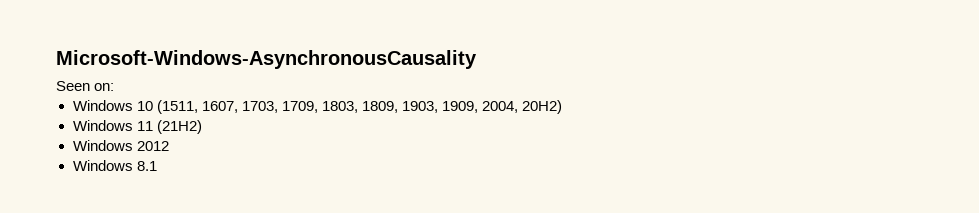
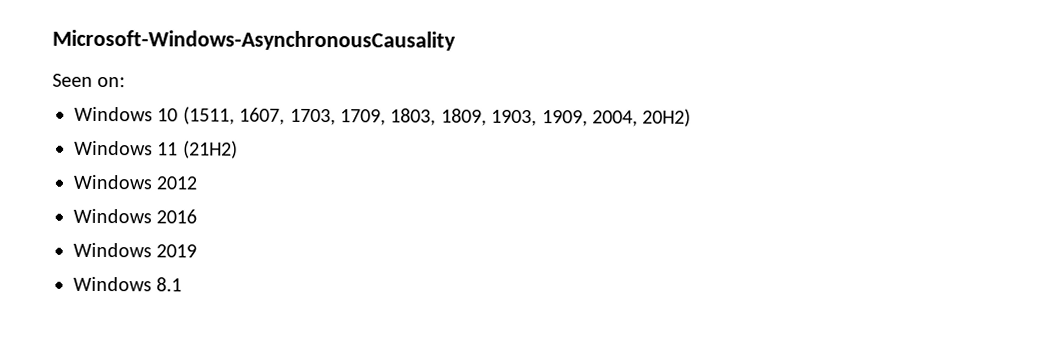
(169, 146) none -> [73,208,198,224] [73,242,198,258] // Windows 2016 // Windows 2019

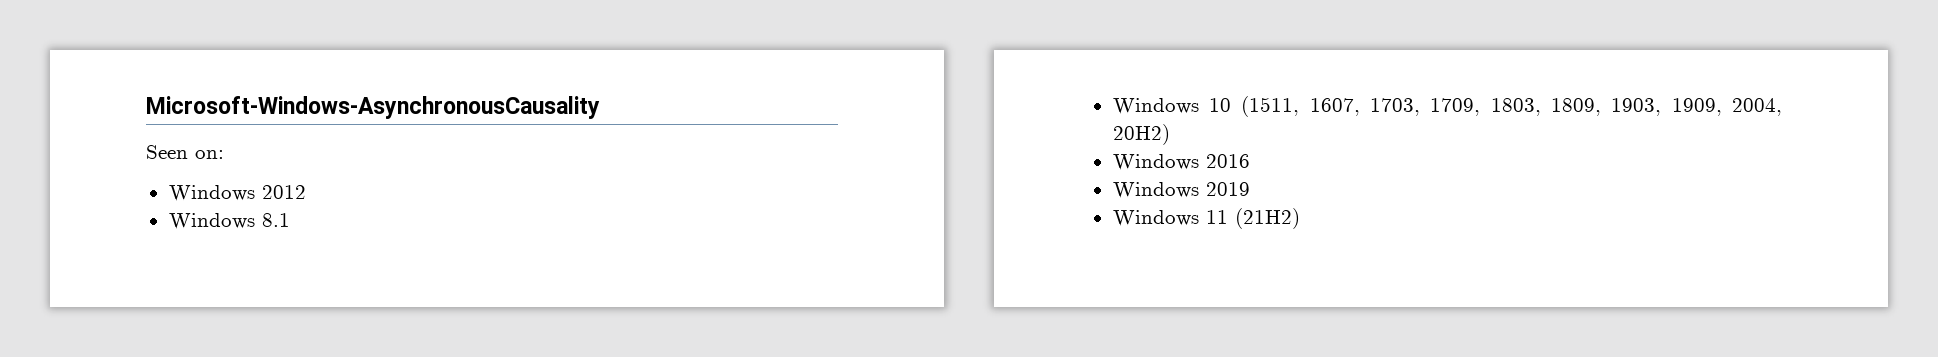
(126, 82) none -> [168,185,306,201] [168,213,290,229] // Windows 2012 // Windows 8.1
[74,140,238,159] [73,174,198,190] // Windows 11 (21H2) // Windows 2012 -> (1170, 134) none
[156,277,183,292] 8.1 -> [1205,208,1300,229] 11 (21H2)

